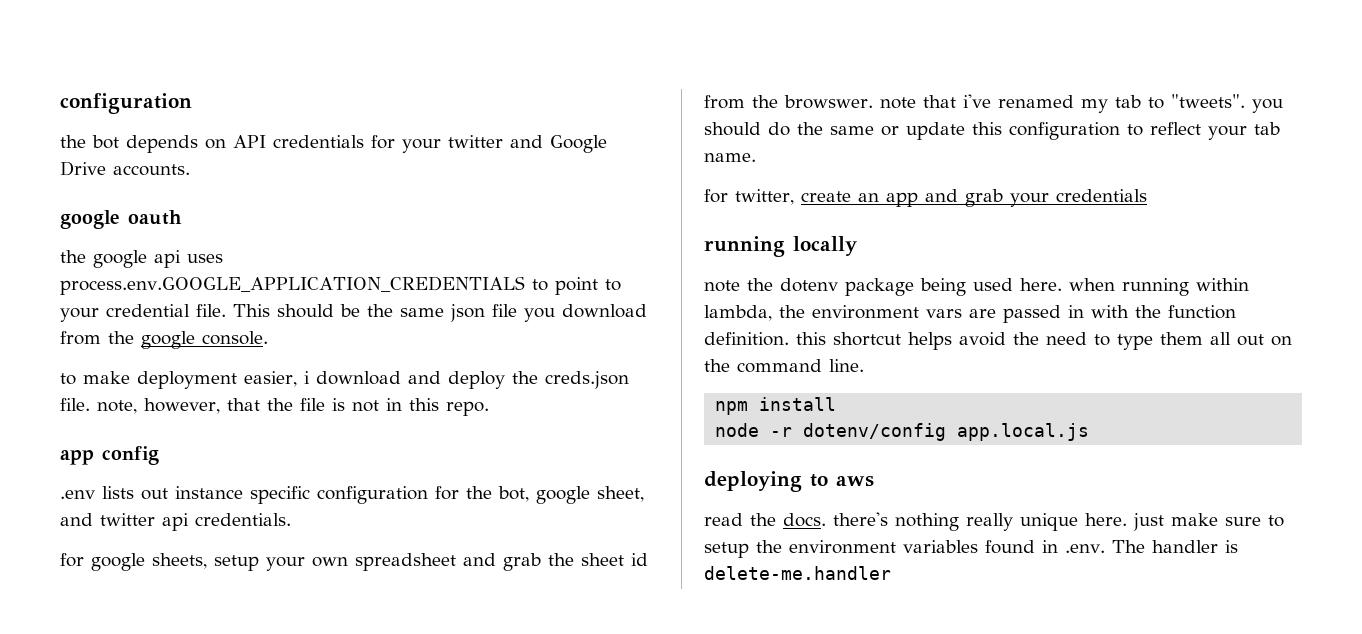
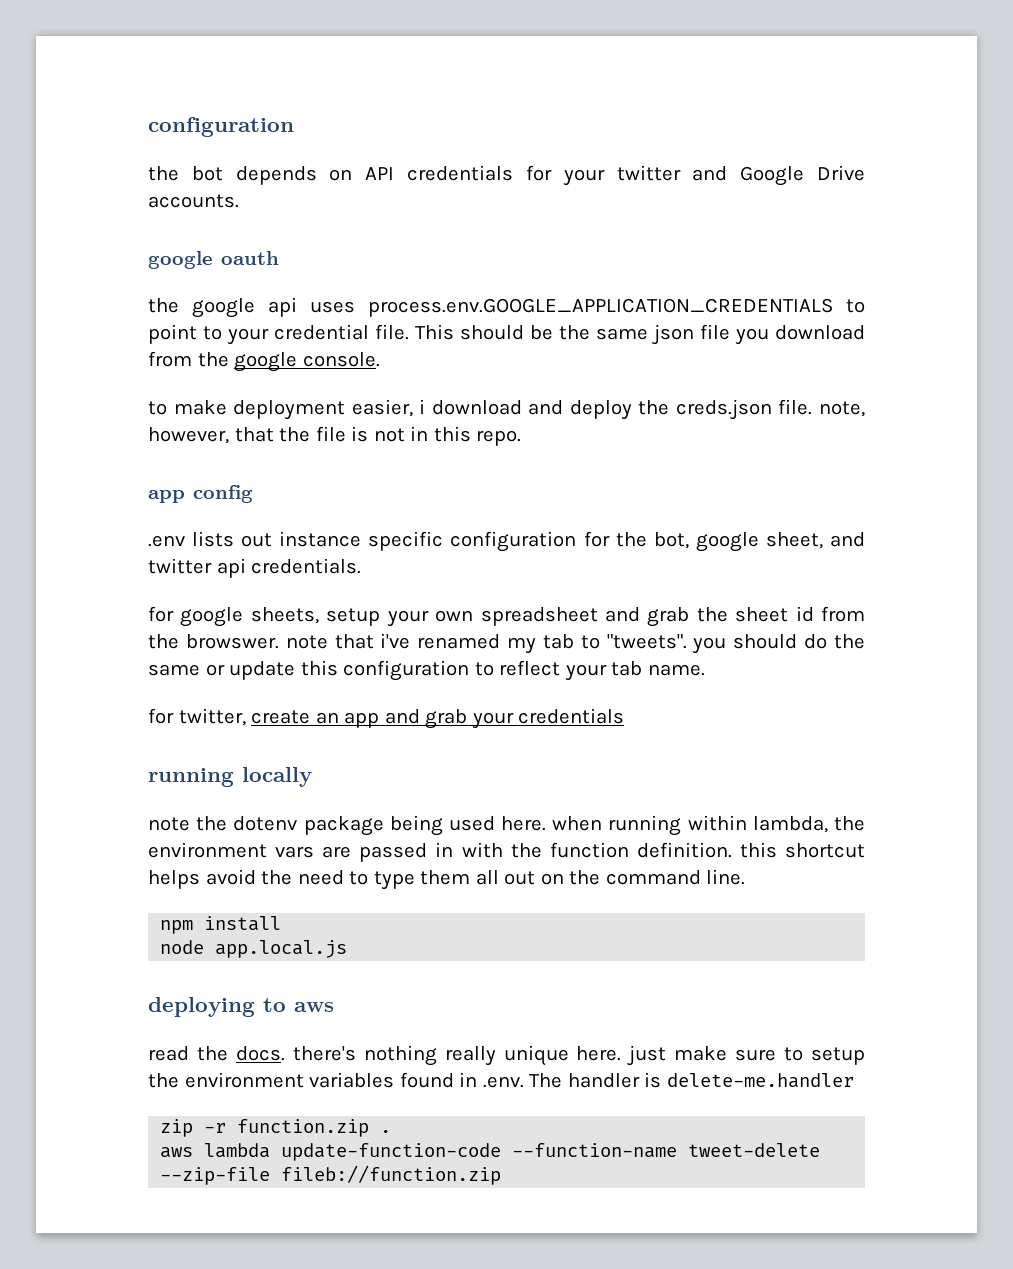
[770,423,947,441] -r dotenv/config -> (205, 947) none
(891, 573) none -> [160,1119,392,1137] [160,1143,821,1161] [160,1165,502,1185] // zip -r function.zip . // aws lambda update-function-code --function-name tweet-delete --zip-file fileb://function.zip

